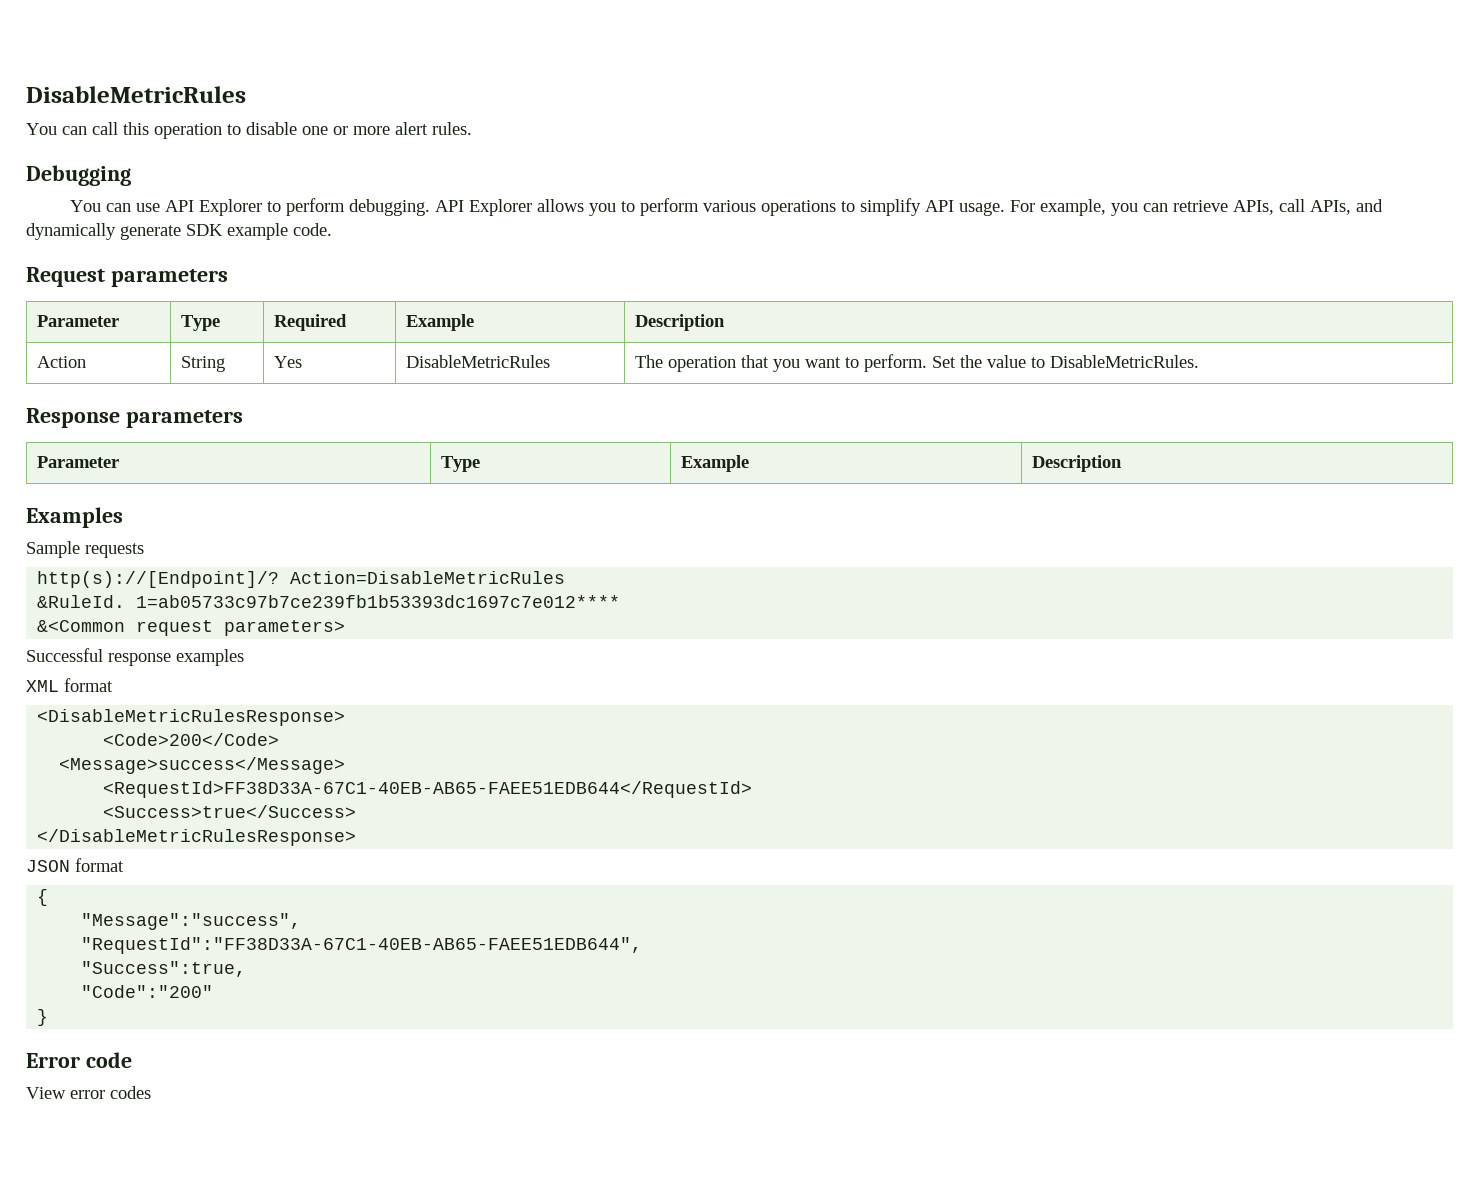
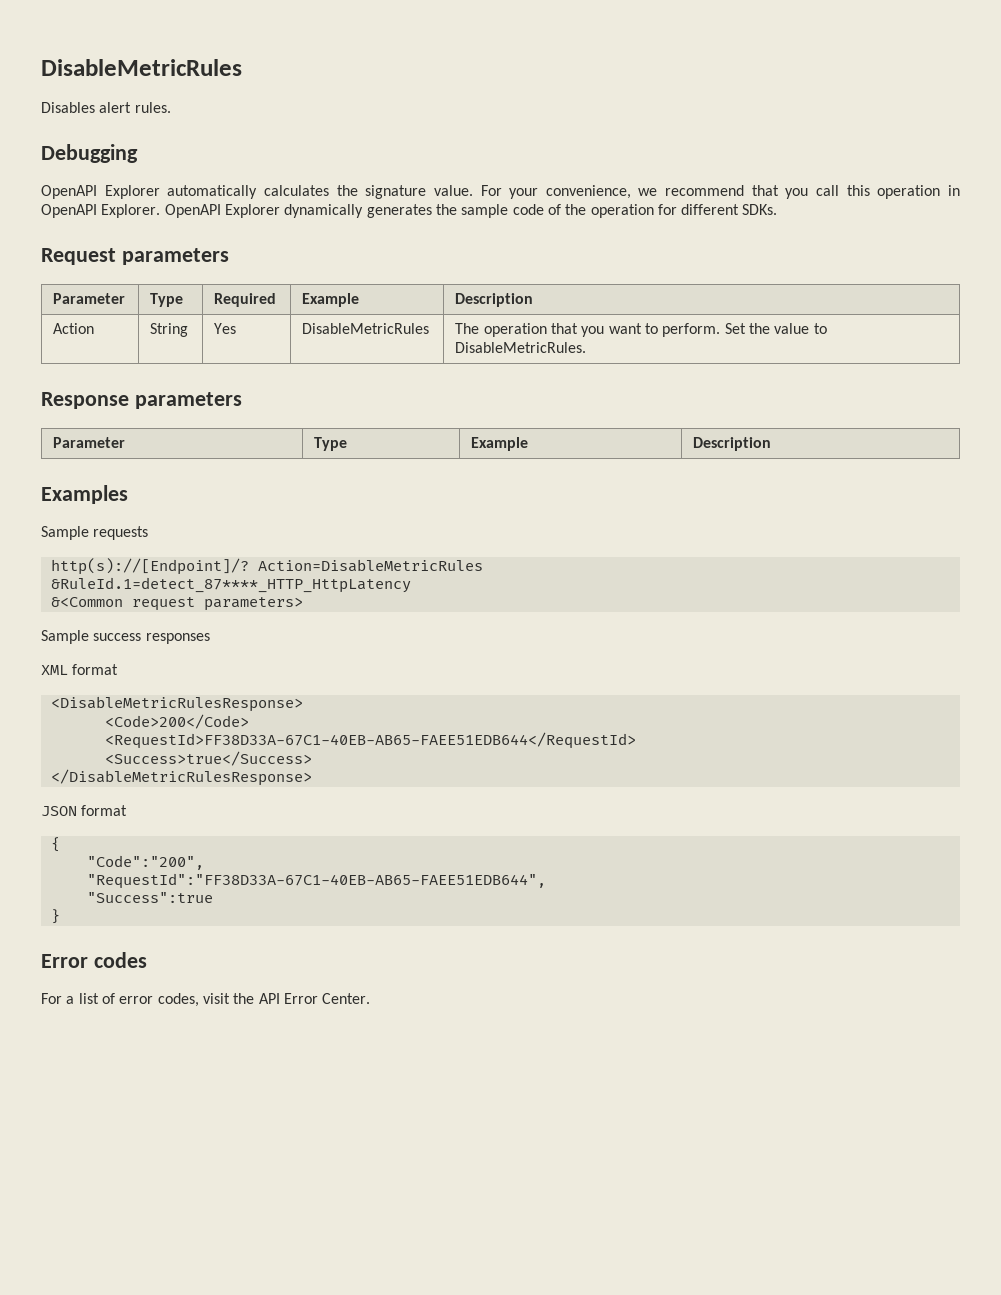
[26,122,472,139] [26,165,131,186] [69,198,1383,216] [26,223,332,240] You can call this operation to disable one or more alert rules. // Debugging // You can use API Explorer to perform debugging. API Explorer allows you to perform various operations to simplify API usage. For example, you can retrieve APIs, call APIs, and dynamically generate SDK example code. -> [41,102,171,113] [41,144,138,163] [41,185,960,199] [41,204,778,218] Disables alert rules. // Debugging // OpenAPI Explorer automatically calculates the signature value. For your convenience, we recommend that you call this operation in OpenAPI Explorer. OpenAPI Explorer dynamically generates the sample code of the operation for different SDKs.
[37,595,621,608] &RuleId. 1=ab05733c97b7ce239fb1b53393dc1697c7e012**** -> [50,577,411,593] &RuleId.1=detect_87****_HTTP_HttpLatency
[26,648,244,666] Successful response examples -> [41,630,210,644] Sample success responses
[59,757,346,774] // <Message>success</Message> -> (249, 721) none
[81,913,302,930] "Message":"success", -> [86,855,204,870] "Code":"200",
[81,961,247,977] [81,985,214,998] "Success":true, // "Code":"200" -> [86,892,213,903] "Success":true
[85,1052,132,1068] [26,1086,151,1099] code // View error codes -> [93,952,147,968] [41,993,371,1007] codes // For a list of error codes, visit the API Error Center.

